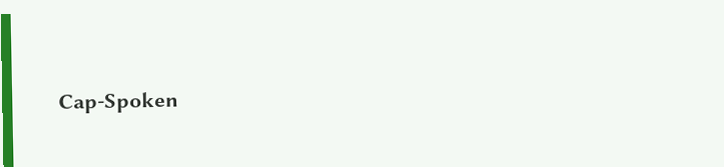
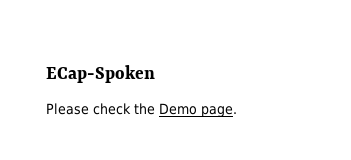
[58,91,179,114] Cap-Spoken -> [46,65,155,83] [46,103,237,117] ECap-Spoken // Please check the Demo page.

